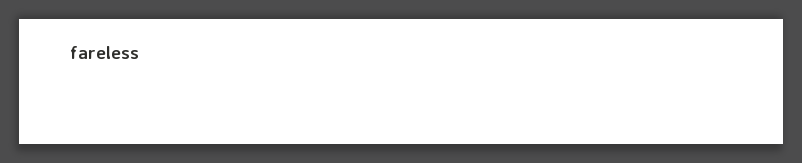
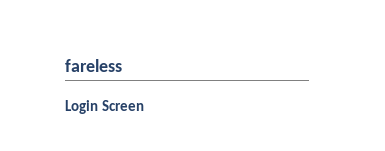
(139, 52) none -> [65,100,145,114] // Login Screen

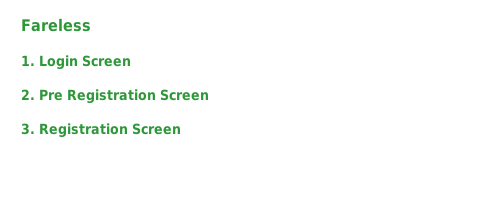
[65,59,122,72] fareless // -> [21,18,91,32] [21,55,35,66] Fareless // 1.
(145, 105) none -> [21,89,209,104] [21,123,181,138] // 2. Pre Registration Screen // 3. Registration Screen

